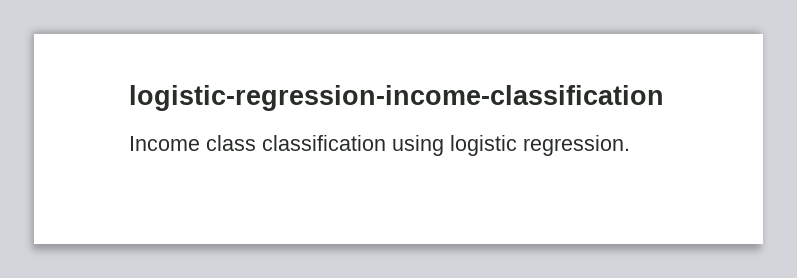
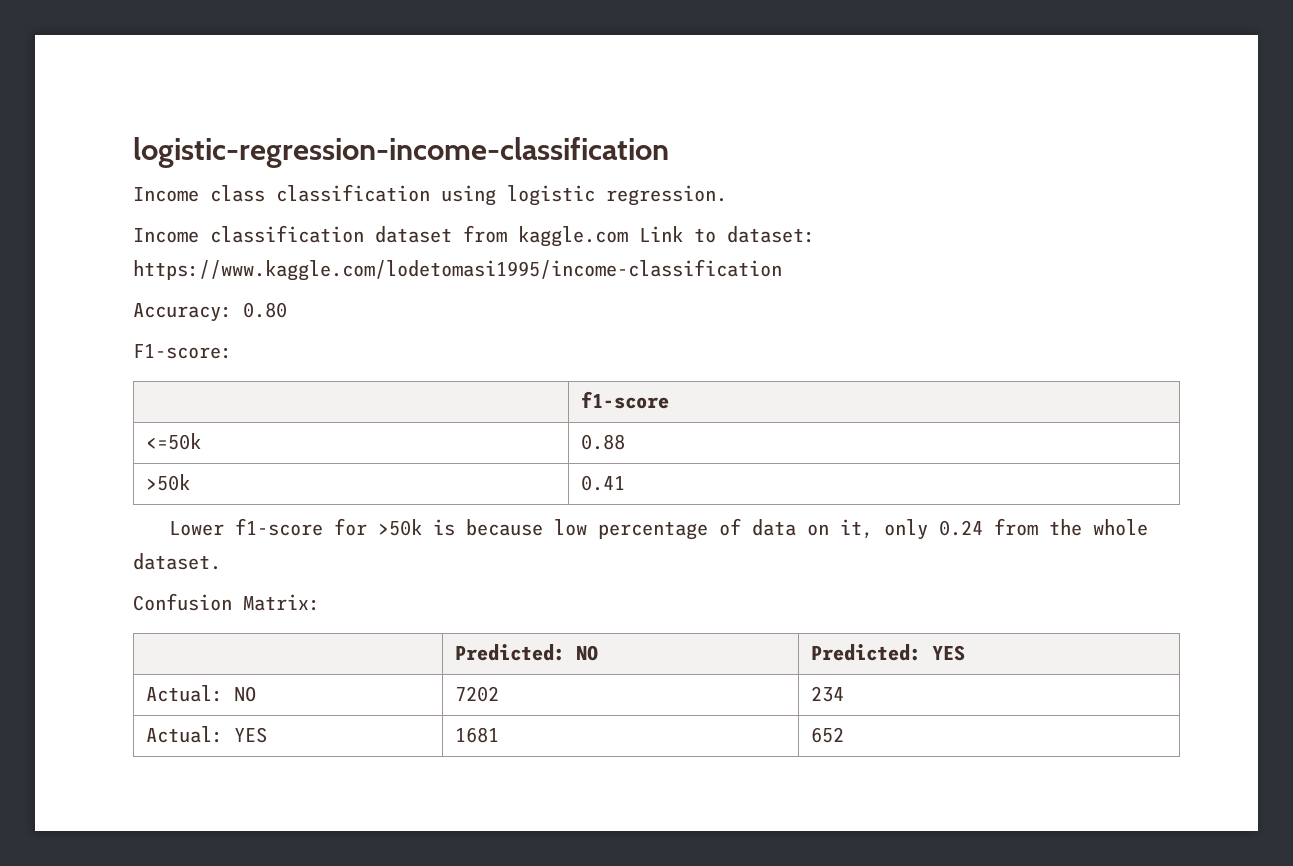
(630, 145) none -> [133,225,815,247] [133,259,782,281] [133,302,287,322] [133,344,232,359] [581,391,670,409] [146,433,202,450] [581,434,626,450] [146,474,191,491] [581,475,626,491] [168,518,1148,540] [133,553,221,570] [133,593,320,611] [455,644,599,661] [811,644,966,661] [146,685,257,702] [455,686,500,702] [811,686,845,702] [146,726,268,743] [455,727,500,743] [811,727,845,743] // Income classification dataset from kaggle.com Link to dataset: https://www.kaggle.com/lodetomasi1995/income-classification // Accuracy: 0.80 // F1-score: // | f1-score // <=50k | 0.88 // >50k | 0.41 // Lower f1-score for >50k is because low percentage of data on it, only 0.24 from the whole dataset. // Confusion Matrix: // | Predicted: NO | Predicted: YES // Actual: NO | 7202 | 234 // Actual: YES | 1681 | 652

